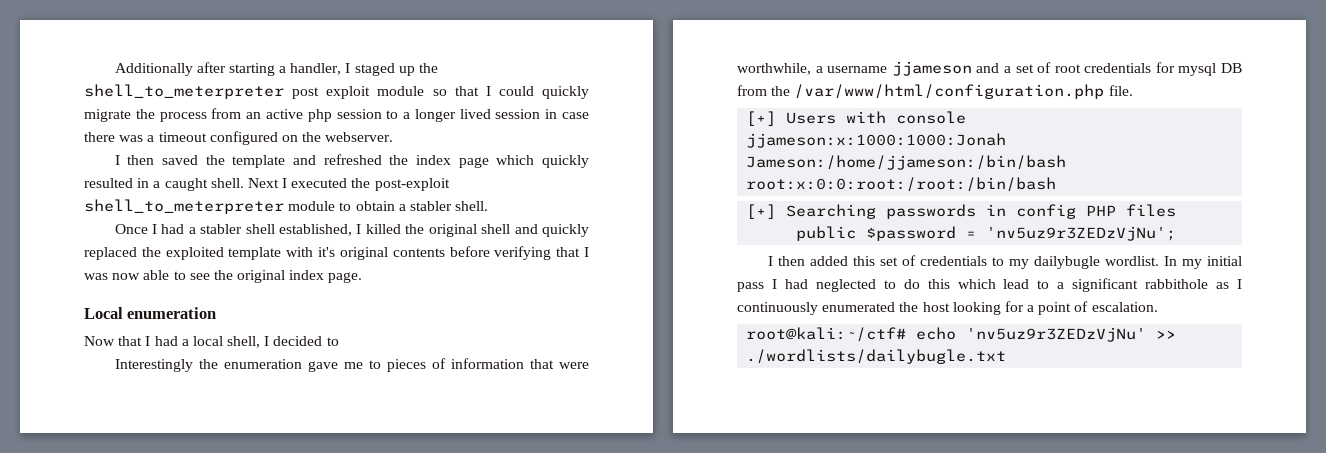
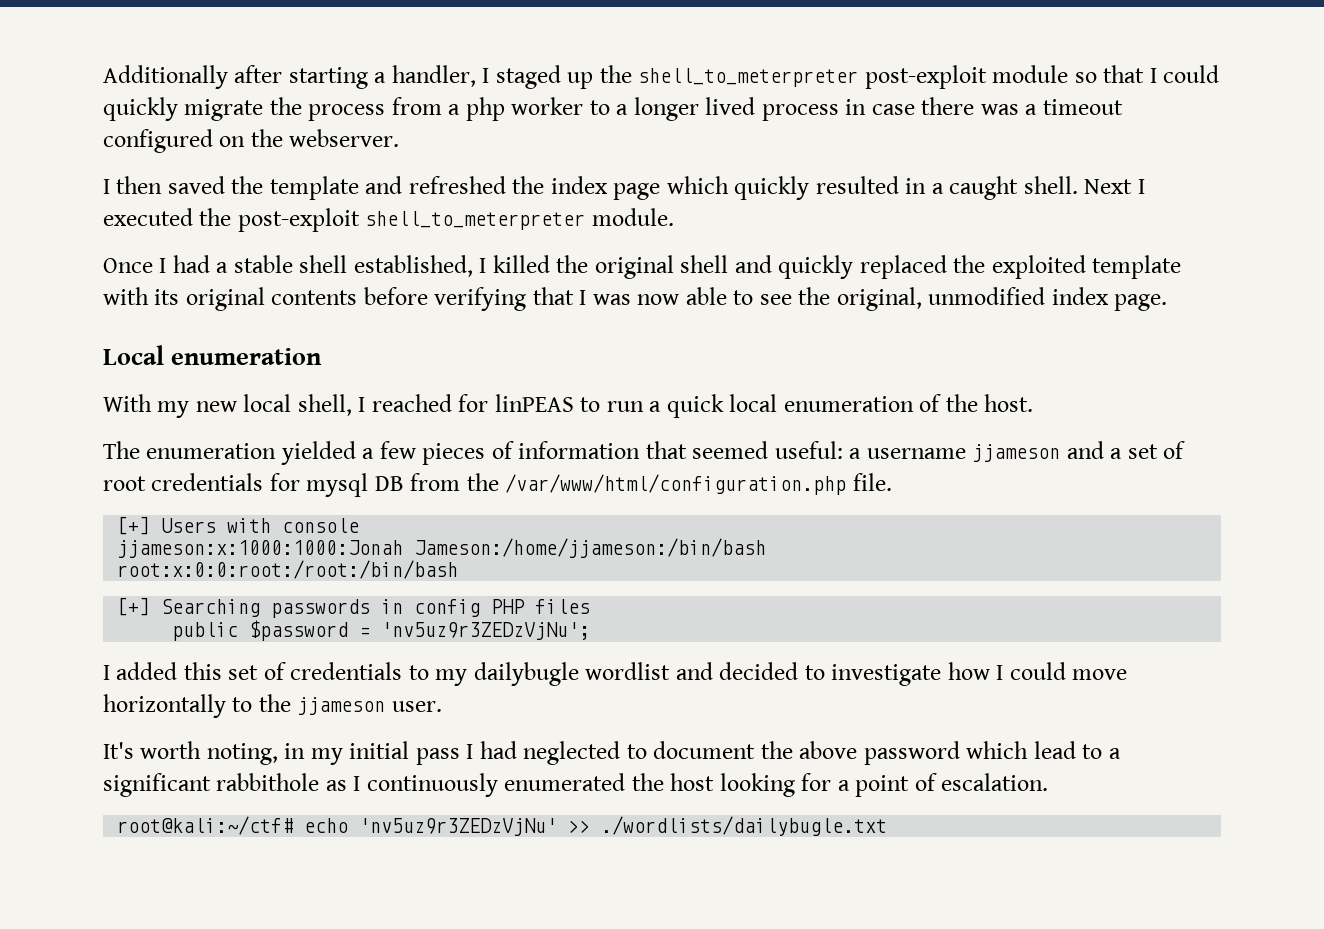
[292,86,371,99] post exploit -> [864,65,987,89] post-exploit
[246,109,382,122] an active php session -> [448,97,584,121] a php worker
[495,109,541,119] session -> [761,104,839,121] process
[288,201,489,211] module to obtain a stabler shell. -> [591,208,674,226] module.
[200,224,243,234] stabler -> [233,255,293,273] stable
[318,247,336,257] it's -> [154,289,180,305] its
[237,270,286,283] original -> [836,287,1046,311] original, unmodified
[84,336,339,348] [114,359,381,372] Now that I had a local shell, I decided to // Interestingly the enumeration gave me to -> [103,394,1034,418] [103,441,416,465] With my new local shell, I reached for linPEAS to run a quick local enumeration of the host. // The enumeration yielded a few
[559,362,590,369] [737,63,811,75] were worthwhile, -> [692,441,843,459] seemed useful:
[777,256,805,266] then -> (110, 672) none
[1104,256,1177,266] wordlist. In -> [585,662,1128,686] [103,694,442,718] [103,741,306,765] wordlist and decided to investigate how I could move horizontally to the jjameson user. // It's worth noting, in
[903,279,950,289] do this -> [653,741,960,765] document the above password

